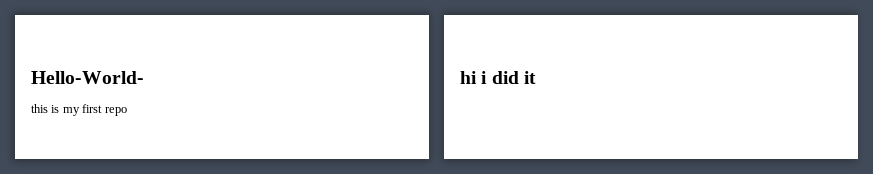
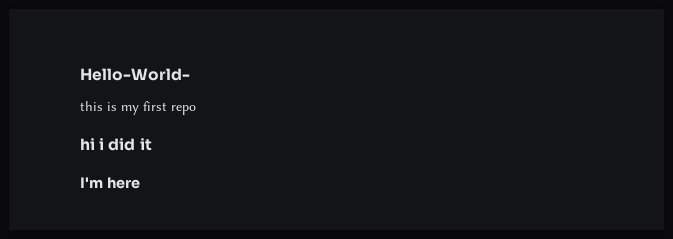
(536, 77) none -> [80,177,140,189] // I'm here

